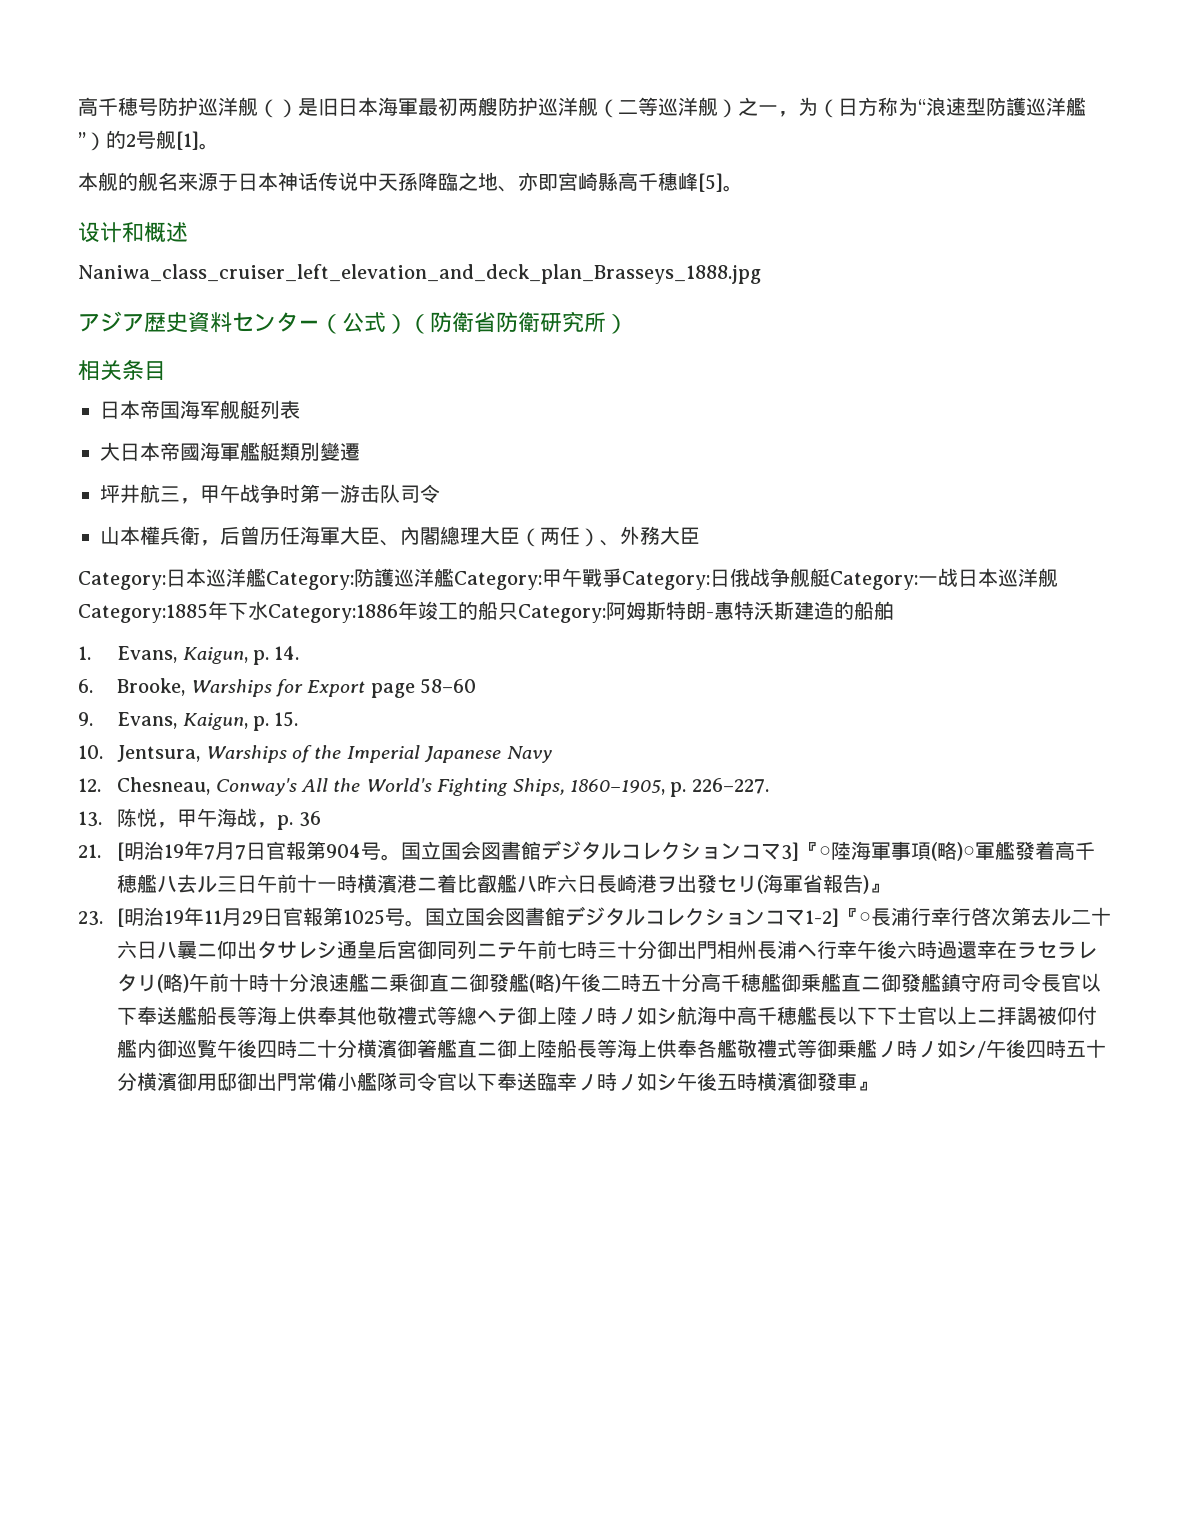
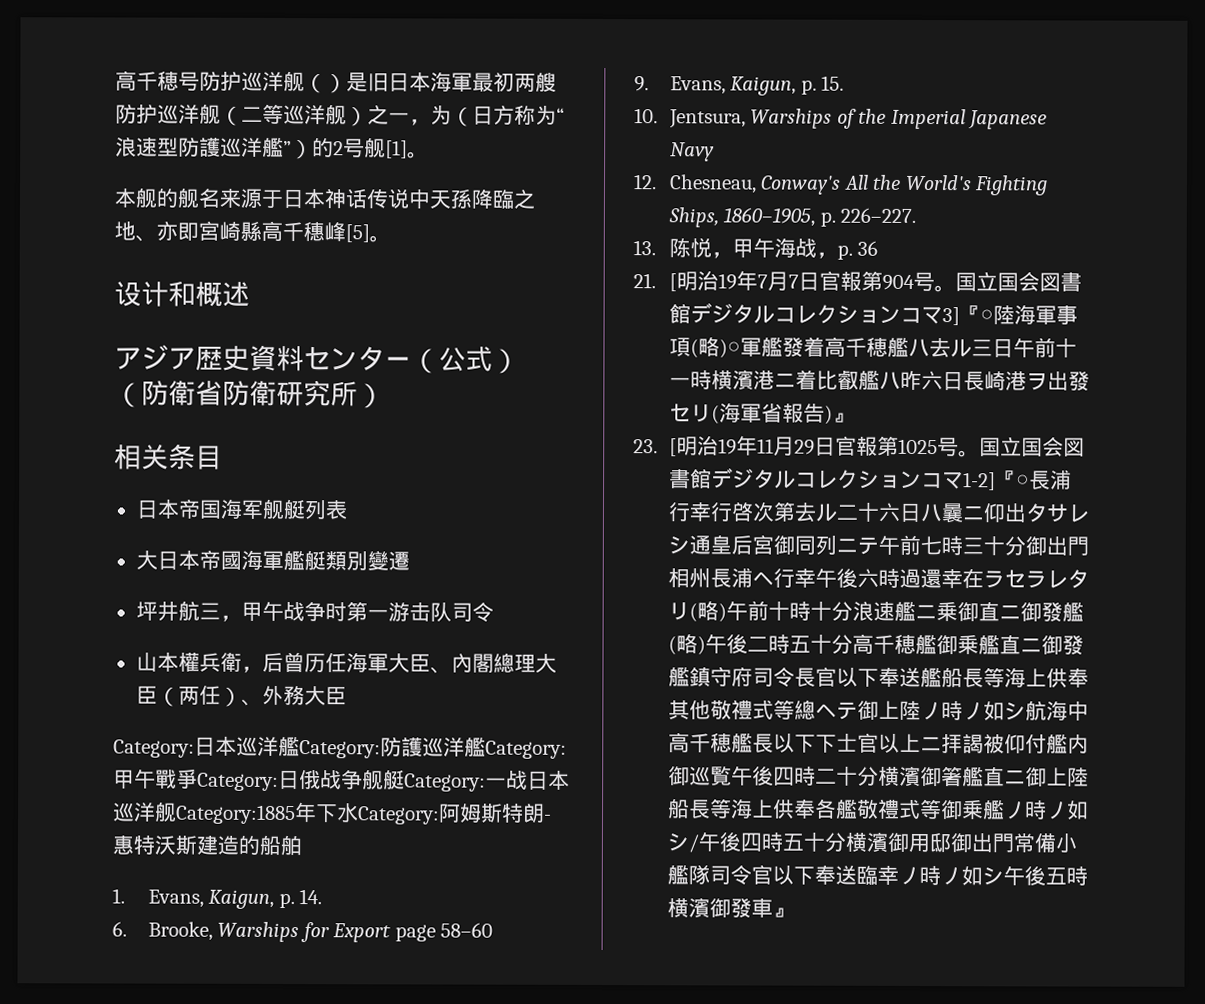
[78,264,761,284] // Naniwa_class_cruiser_left_elevation_and_deck_plan_Brasseys_1888.jpg -> (250, 294) none
[268,601,518,623] Category:1886年竣工的船只 -> (359, 813) none

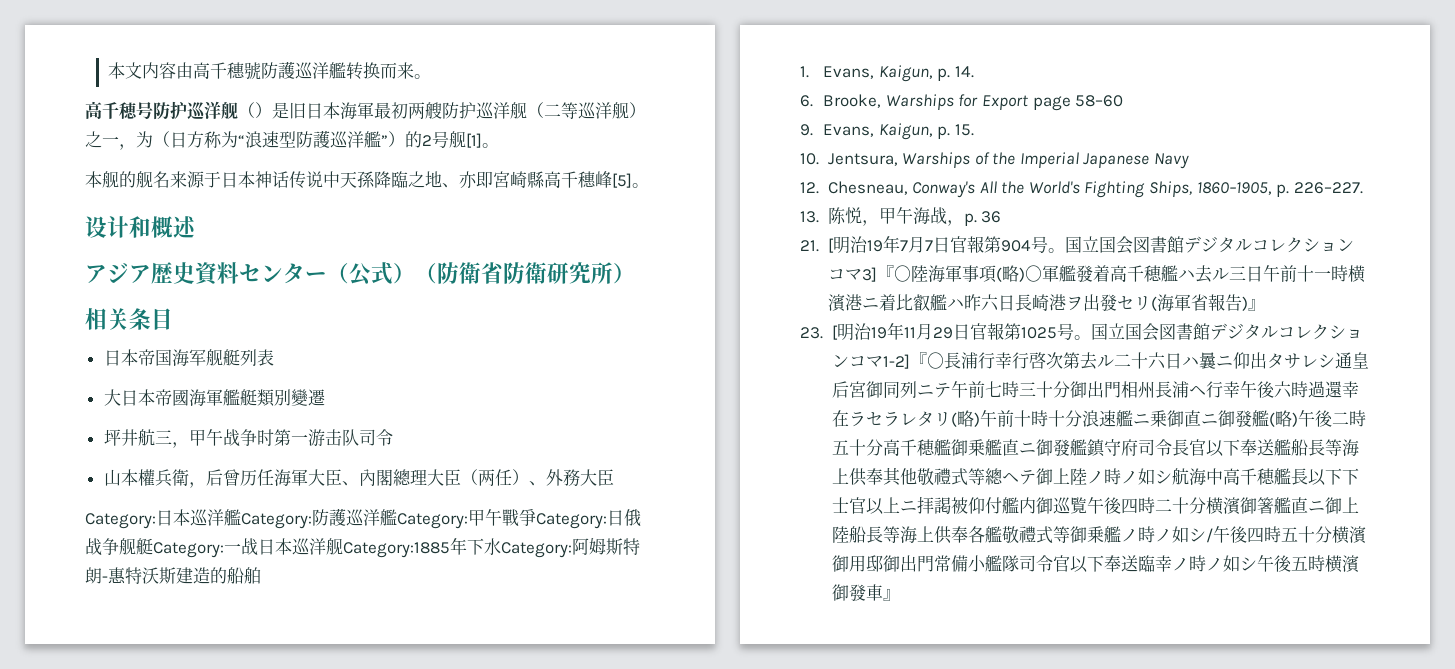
(115, 80) none -> [108,61,432,80] 本文内容由高千穗號防護巡洋艦转换而来。 //

